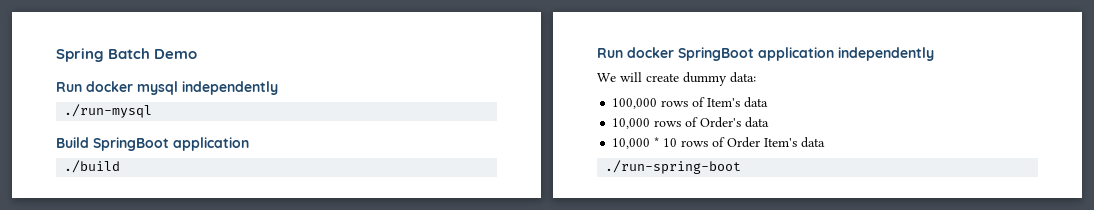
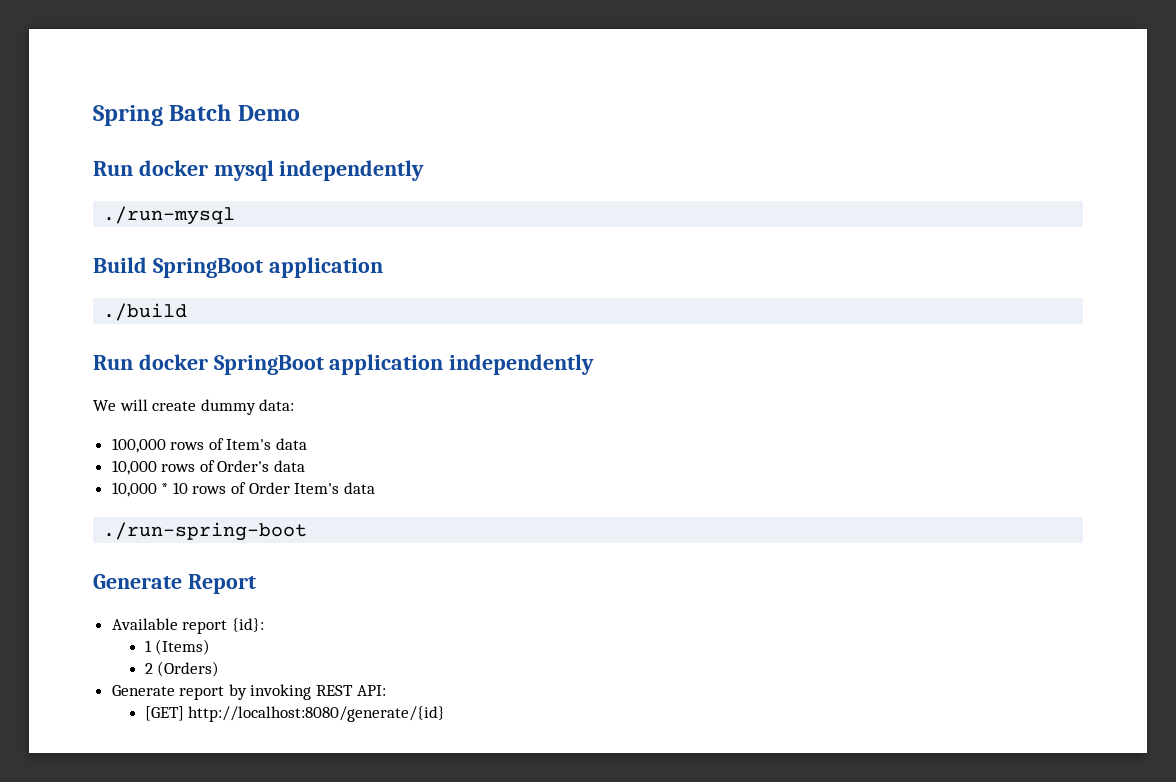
(742, 167) none -> [93,574,256,594] [111,618,264,634] [144,639,211,655] [144,661,220,677] [111,684,386,700] [144,706,446,722] // Generate Report // Available report {id}: // 1 (Items) // 2 (Orders) // Generate report by invoking REST API: // [GET] http://localhost:8080/generate/{id}

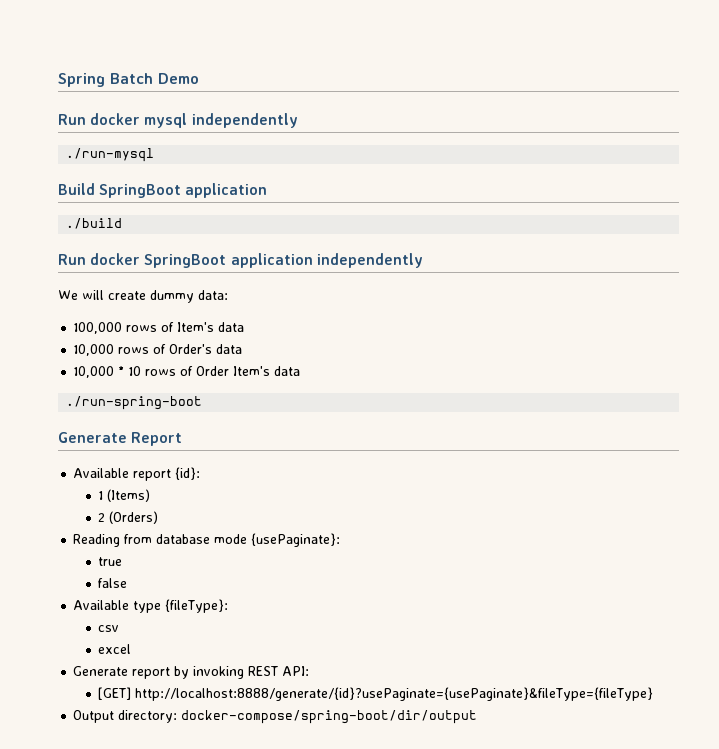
(220, 669) none -> [73,533,341,547] [98,557,123,566] [98,578,128,588] [73,599,229,613] [98,625,120,632] [98,644,132,654] // Reading from database mode {usePaginate}: // true // false // Available type {fileType}: // csv // excel
[188,706,446,722] http://localhost:8080/generate/{id} -> [135,687,654,701] [73,710,478,724] http://localhost:8888/generate/{id}?usePaginate={usePaginate}&fileType={fileType} // Output directory: docker-compose/spring-boot/dir/output

